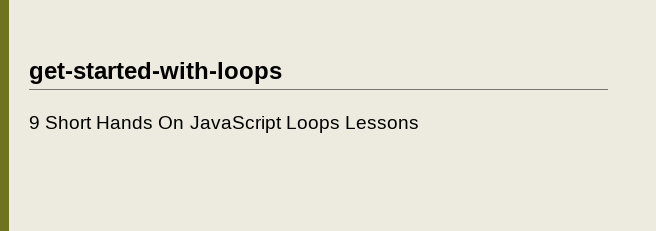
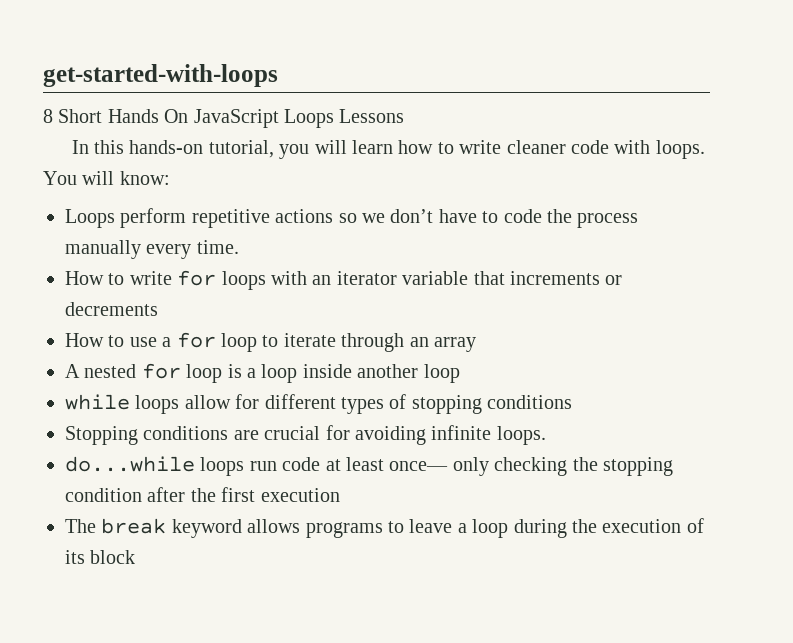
[29,116,40,129] 9 -> [43,109,53,123] 8
(419, 122) none -> [71,140,705,159] [43,171,170,185] [65,208,639,228] [65,240,239,259] [65,270,623,290] [65,302,158,316] [65,332,476,352] [65,363,460,383] [65,394,573,414] [65,425,546,445] [65,456,673,476] [65,487,340,502] [65,518,704,538] [65,550,136,564] // In this hands-on tutorial, you will learn how to write cleaner code with loops. You will know: // Loops perform repetitive actions so we don’t have to code the process manually every time. // How to write for loops with an iterator variable that increments or decrements // How to use a for loop to iterate through an array // A nested for loop is a loop inside another loop // while loops allow for different types of stopping conditions // Stopping conditions are crucial for avoiding infinite loops. // do...while loops run code at least once— only checking the stopping condition after the first execution // The break keyword allows programs to leave a loop during the execution of its block

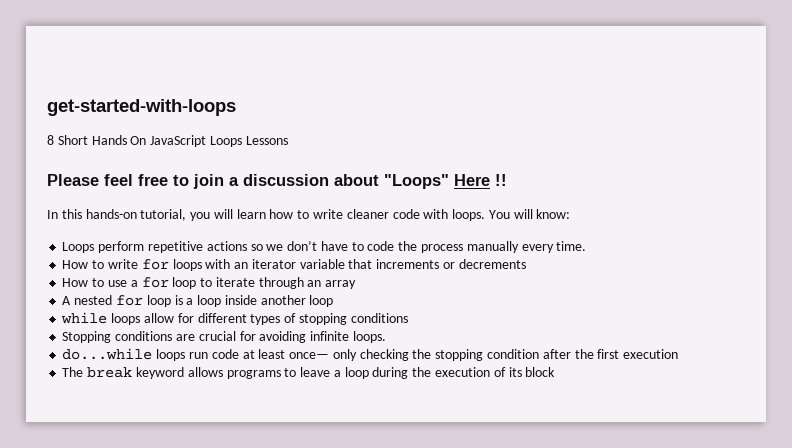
(405, 116) none -> [47,174,507,189] // Please feel free to join a discussion about "Loops" Here !!

